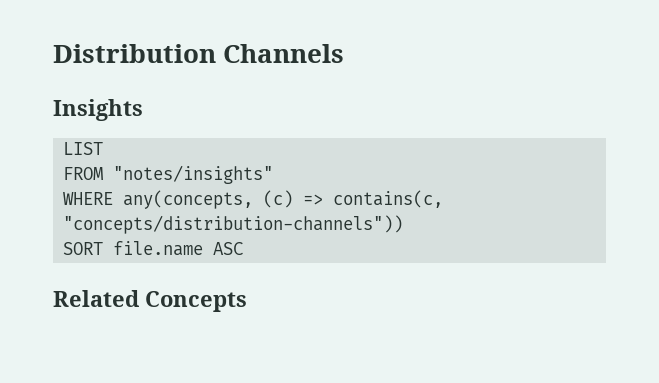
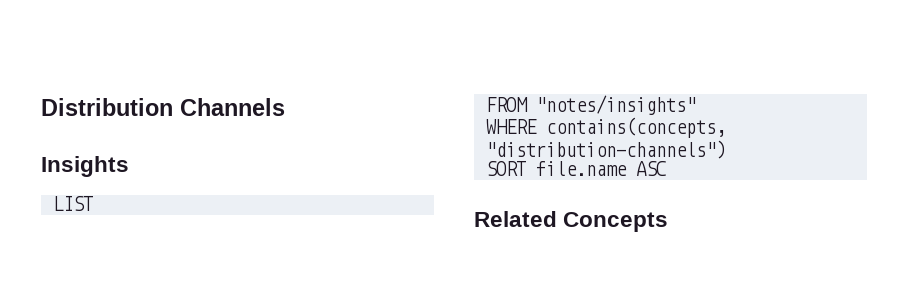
[122,190,443,209] [62,215,403,234] any(concepts, (c) => contains(c, "concepts/distribution-channels")) -> [546,117,727,138] [486,140,727,159] contains(concepts, "distribution-channels")

